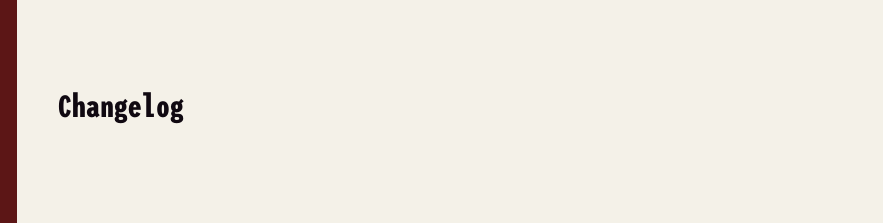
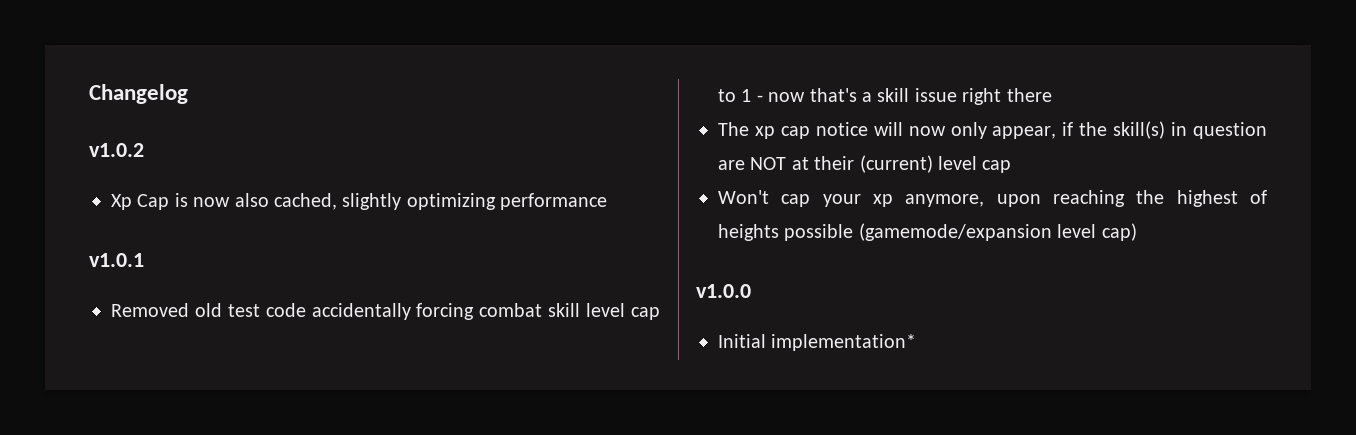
(184, 108) none -> [89,143,144,157] [111,193,608,210] [89,253,144,267] [111,303,661,320] [718,88,1052,105] [718,121,1267,139] [718,155,1012,173] [718,190,1267,207] [718,223,1137,241] [696,284,751,298] [718,334,917,351] // v1.0.2 // Xp Cap is now also cached, slightly optimizing performance // v1.0.1 // Removed old test code accidentally forcing combat skill level cap to 1 - now that's a skill issue right there // The xp cap notice will now only appear, if the skill(s) in question are NOT at their (current) level cap // Won't cap your xp anymore, upon reaching the highest of heights possible (gamemode/expansion level cap) // v1.0.0 // Initial implementation*

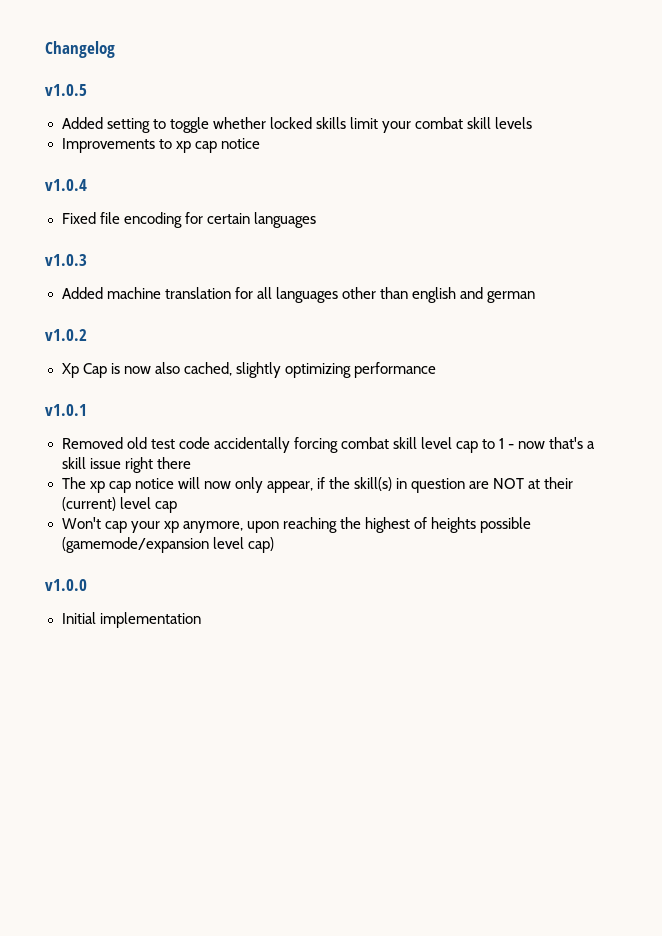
(188, 94) none -> [45,84,87,96] [61,117,533,133] [61,138,260,153] [45,179,87,191] [61,212,316,228] [45,254,87,266] [61,287,535,303] // v1.0.5 // Added setting to toggle whether locked skills limit your combat skill levels // Improvements to xp cap notice // v1.0.4 // Fixed file encoding for certain languages // v1.0.3 // Added machine translation for all languages other than english and german
[771,334,917,351] implementation* -> [99,612,201,628] implementation

